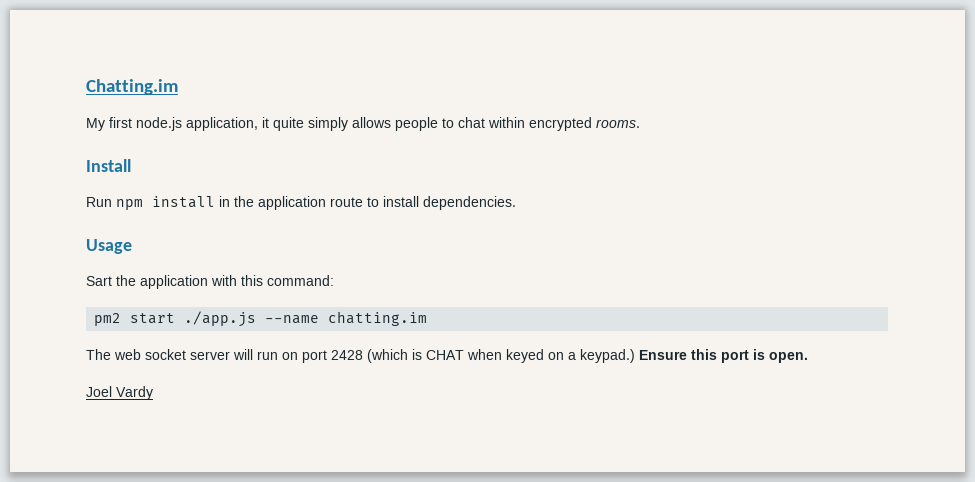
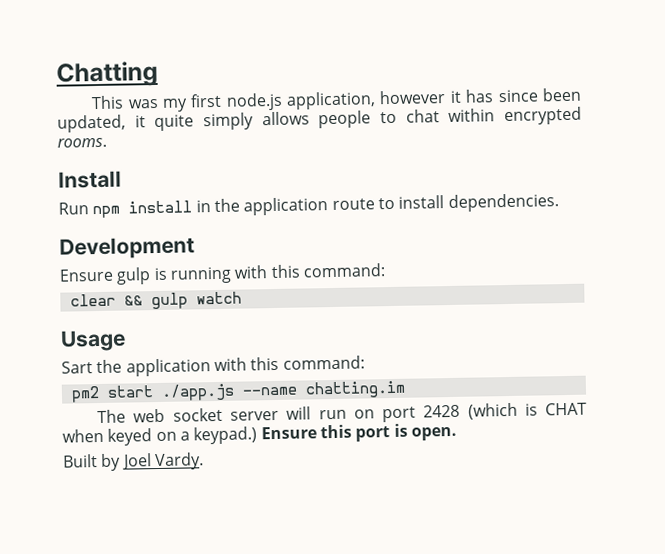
[86,79,178,95] [86,117,258,131] Chatting.im // My first node.js application, -> [56,60,158,88] [91,87,582,112] [57,114,126,133] Chatting // This was my first node.js application, however it has since been updated,
(516, 203) none -> [59,236,195,260] [59,263,385,285] [69,291,242,310] // Development // Ensure gulp is running with this command: // clear && gulp watch
[86,386,153,400] Joel Vardy -> [62,452,204,471] Built by Joel Vardy.

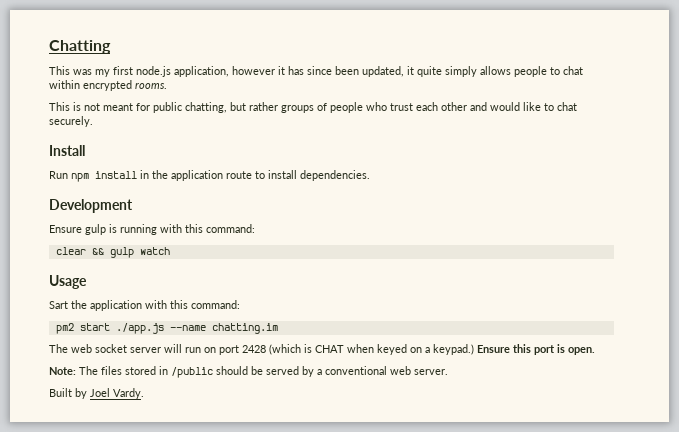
(107, 142) none -> [49,102,577,113] [49,116,93,127] // This is not meant for public chatting, but rather groups of people who trust each other and would like to chat securely.
(457, 433) none -> [49,366,448,378] // Note: The files stored in /public should be served by a conventional web server.

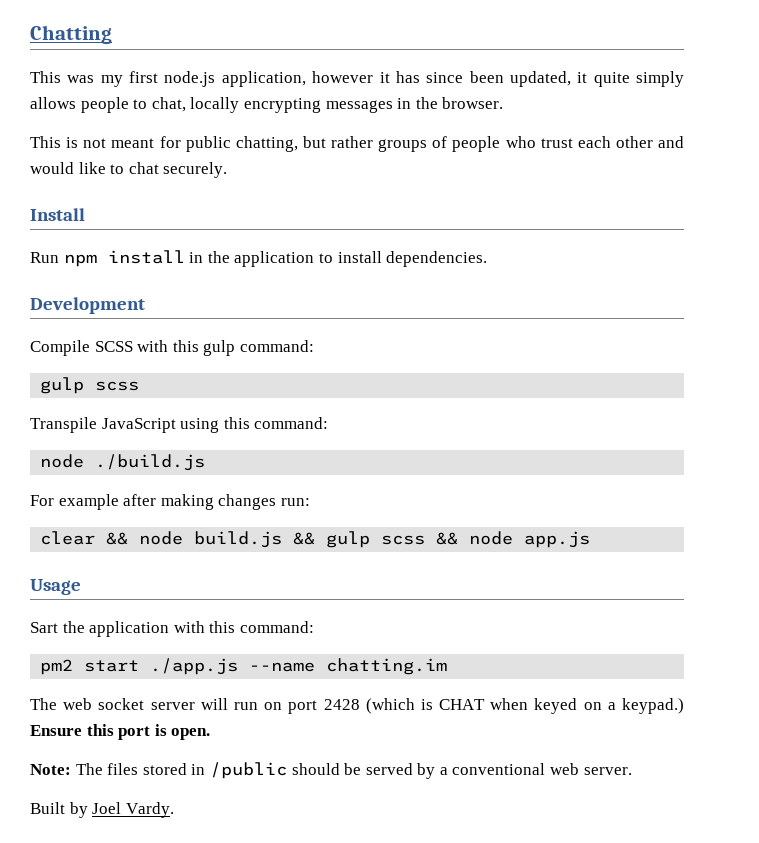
[563,66,583,75] [49,80,167,91] chat within encrypted rooms. -> [151,97,504,113] chat, locally encrypting messages in the browser.
[226,171,252,179] route -> (315, 259) none
[49,224,255,235] [55,247,170,258] Ensure gulp is running with this command: // clear && gulp watch -> [30,340,314,356] [40,377,140,394] [30,417,329,433] [40,454,206,471] [30,494,310,510] [40,531,591,548] Compile SCSS with this gulp command: // gulp scss // Transpile JavaScript using this command: // node ./build.js // For example after making changes run: // clear && node build.js && gulp scss && node app.js

